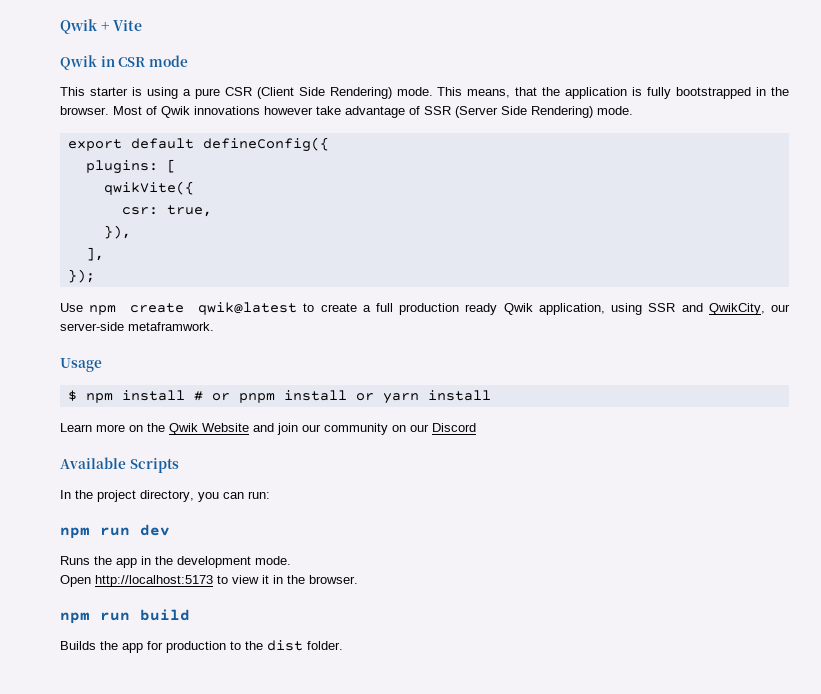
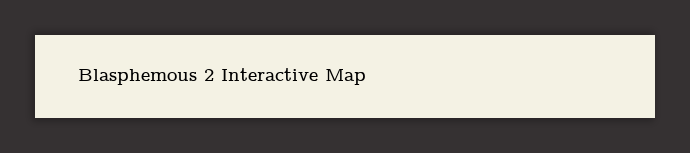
[60,19,142,34] [60,55,188,70] [60,87,790,99] [60,106,633,118] [67,137,329,152] [85,159,176,174] [103,181,194,195] [121,205,212,217] [103,225,131,239] [85,247,104,261] [67,269,95,283] [60,302,790,315] [60,322,214,331] [60,358,102,372] [67,390,491,404] [60,423,476,435] [60,457,179,473] [60,490,270,502] [60,524,170,539] [60,556,291,568] [60,575,358,587] [60,609,190,624] [60,640,343,653] Qwik + Vite // Qwik in CSR mode // This starter is using a pure CSR (Client Side Rendering) mode. This means, that the application is fully bootstrapped in the browser. Most of Qwik innovations however take advantage of SSR (Server Side Rendering) mode. // export default defineConfig({ // plugins: [ // qwikVite({ // csr: true, // }), // ], // }); // Use npm create qwik@latest to create a full production ready Qwik application, using SSR and QwikCity, our server-side metaframwork. // Usage // $ npm install # or pnpm install or yarn install // Learn more on the Qwik Website and join our community on our Discord // Available Scripts // In the project directory, you can run: // npm run dev // Runs the app in the development mode. // Open http://localhost:5173 to view it in the browser. // npm run build // Builds the app for production to the dist folder. -> [78,68,366,85] Blasphemous 2 Interactive Map

